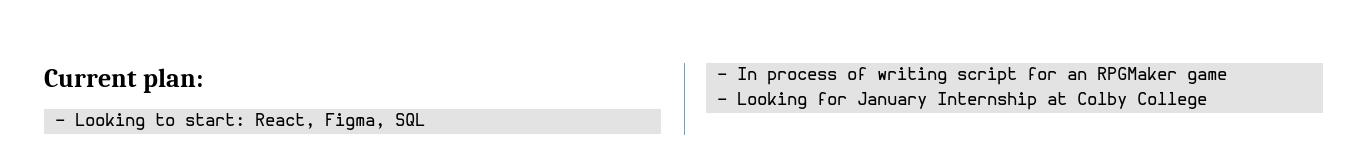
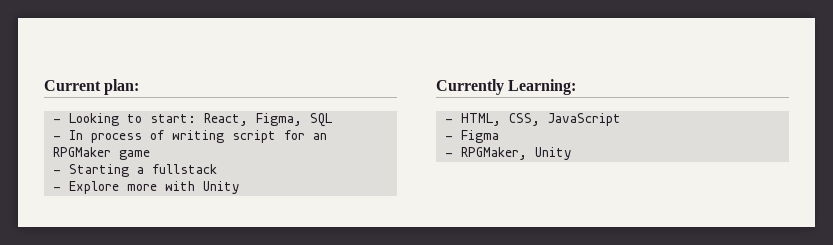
[737,92,1208,110] Looking for January Internship at Colby College -> [68,164,217,177] [52,181,240,194] [436,79,577,95] [444,113,621,126] [444,130,499,143] [444,147,572,160] Starting a fullstack // - Explore more with Unity // Currently Learning: // - HTML, CSS, JavaScript // - Figma // - RPGMaker, Unity

